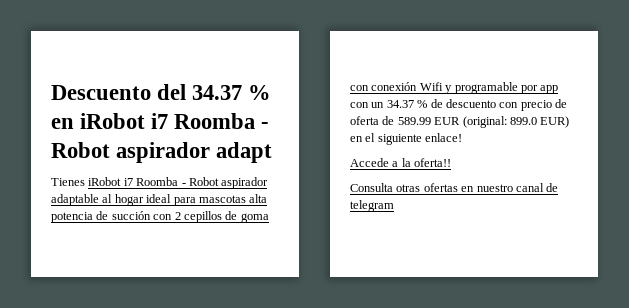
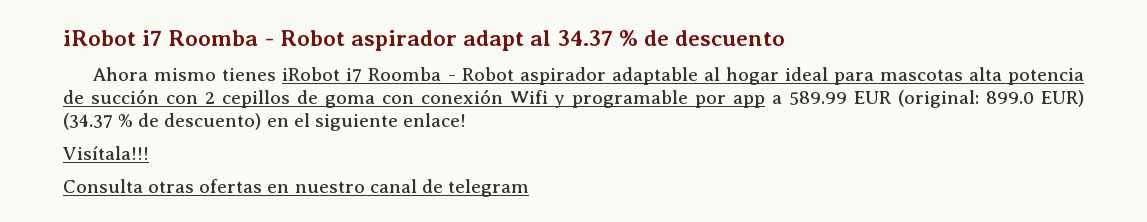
[51,84,272,100] [51,118,74,129] Descuento del 34.37 % en -> (63, 38) none
[51,178,85,186] // Tienes -> [530,30,786,46] [93,67,277,81] al 34.37 % de descuento // Ahora mismo tienes
[350,99,567,111] [350,116,395,125] con un 34.37 % de descuento con precio de oferta de -> [772,95,783,104] a
(570, 122) none -> [63,113,262,130] (34.37 % de descuento)
[350,158,452,167] Accede a la oferta!! -> [63,146,149,160] Visítala!!!

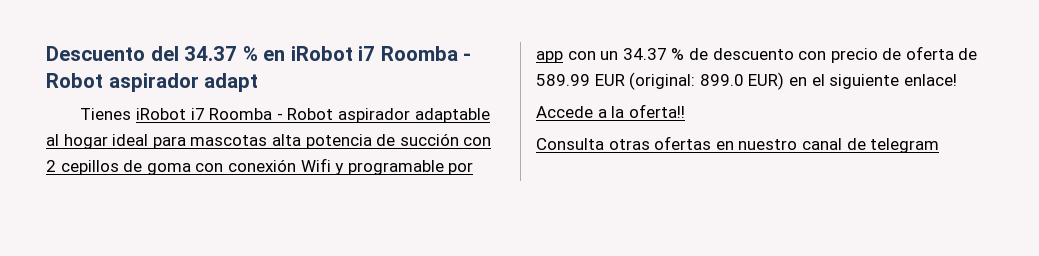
(63, 38) none -> [46,46,286,61] Descuento del 34.37 % en
[530,30,786,46] [93,67,277,81] al 34.37 % de descuento // Ahora mismo tienes -> [80,108,132,120] // Tienes
[772,95,783,104] a -> [567,46,978,63] con un 34.37 % de descuento con precio de oferta de
[63,113,262,130] (34.37 % de descuento) -> (785, 81) none
[63,146,149,160] Visítala!!! -> [536,104,685,118] Accede a la oferta!!

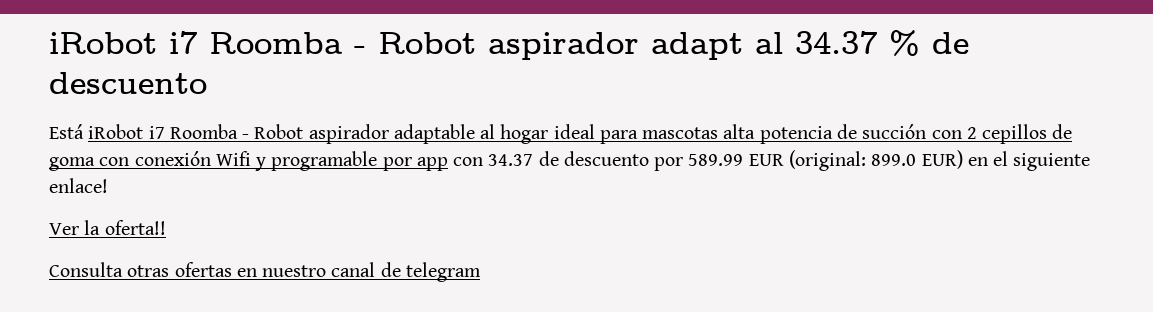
[46,46,286,61] Descuento del 34.37 % en -> (49, 43) none
[80,108,132,120] // Tienes -> [755,30,969,56] [49,72,207,94] [49,124,84,139] al 34.37 % de descuento // Está
[600,46,978,63] un 34.37 % de descuento con precio de oferta de -> [488,151,684,171] 34.37 de descuento por
[536,106,607,118] Accede a -> [49,223,79,235] Ver

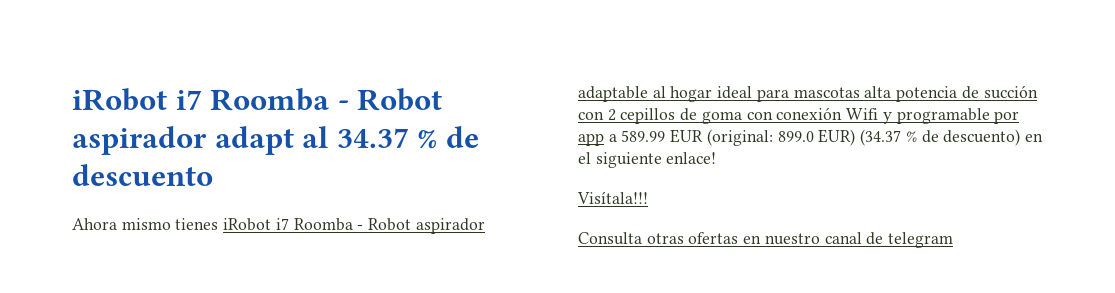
[49,124,84,139] Está -> [72,218,219,230] Ahora mismo tienes
[453,151,684,171] con 34.37 de descuento por -> [608,134,617,142] a
(963, 159) none -> [860,129,1021,146] (34.37 % de descuento)
[49,220,166,235] Ver la oferta!! -> [577,191,648,204] Visítala!!!

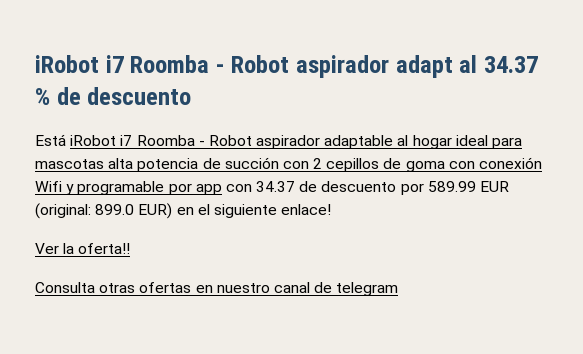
[72,218,219,230] Ahora mismo tienes -> [35,134,66,146] Está
[608,134,617,142] a -> [225,181,424,195] con 34.37 de descuento por
[860,129,1021,146] (34.37 % de descuento) -> (173, 211) none
[577,191,648,204] Visítala!!! -> [35,243,131,254] Ver la oferta!!

